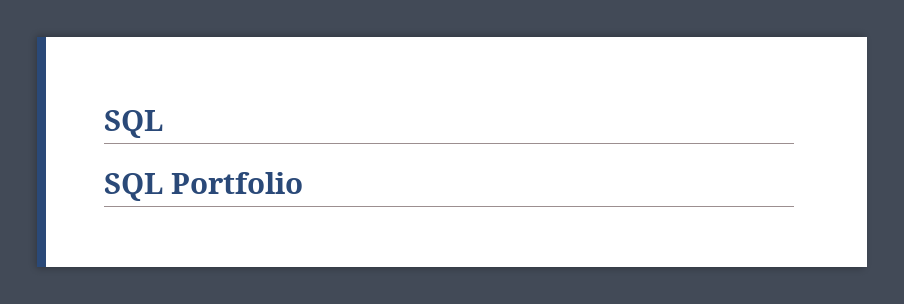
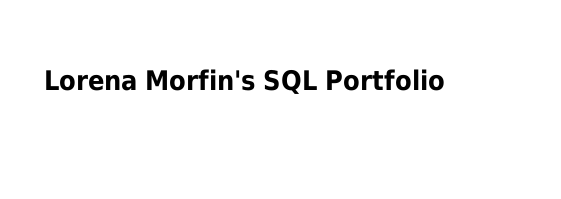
[104,110,163,138] SQL // -> [44,69,255,91] Lorena Morfin's

